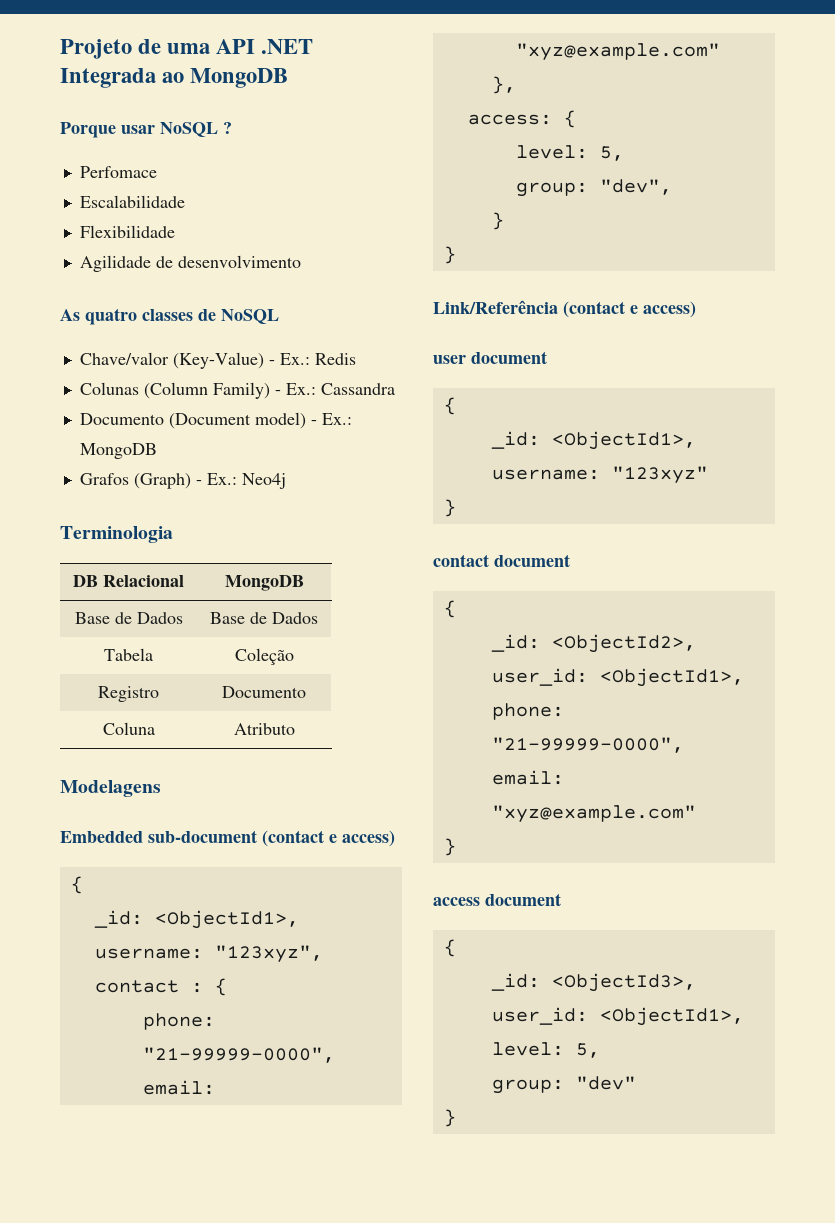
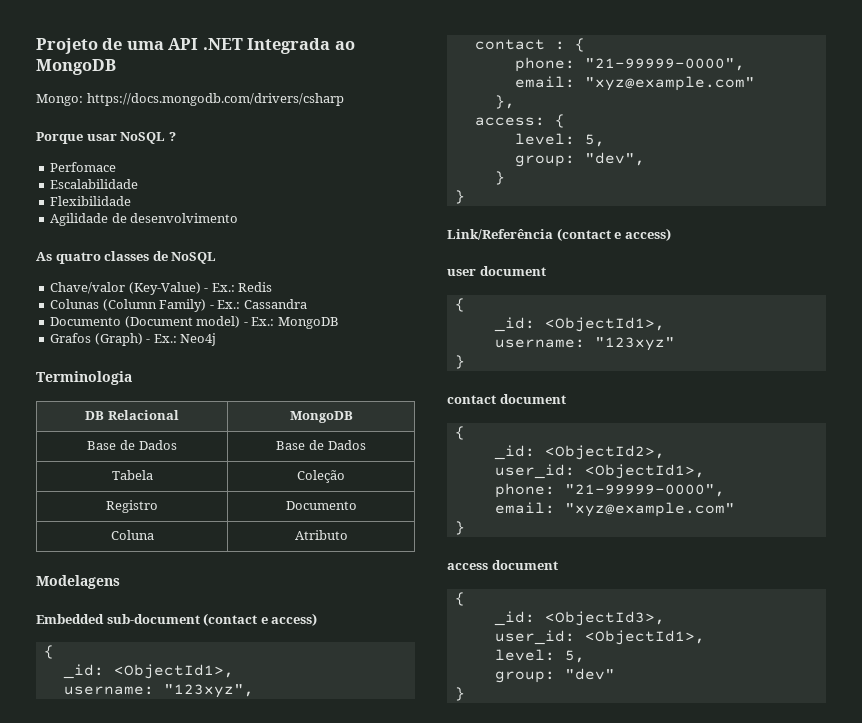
(289, 78) none -> [36,93,344,106] // Mongo: https://docs.mongodb.com/drivers/csharp

